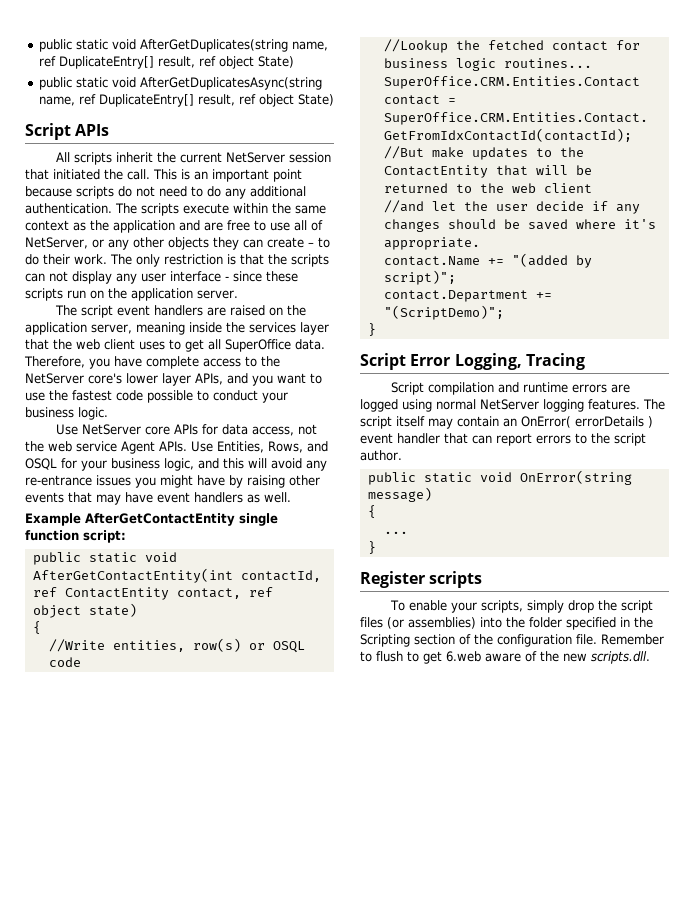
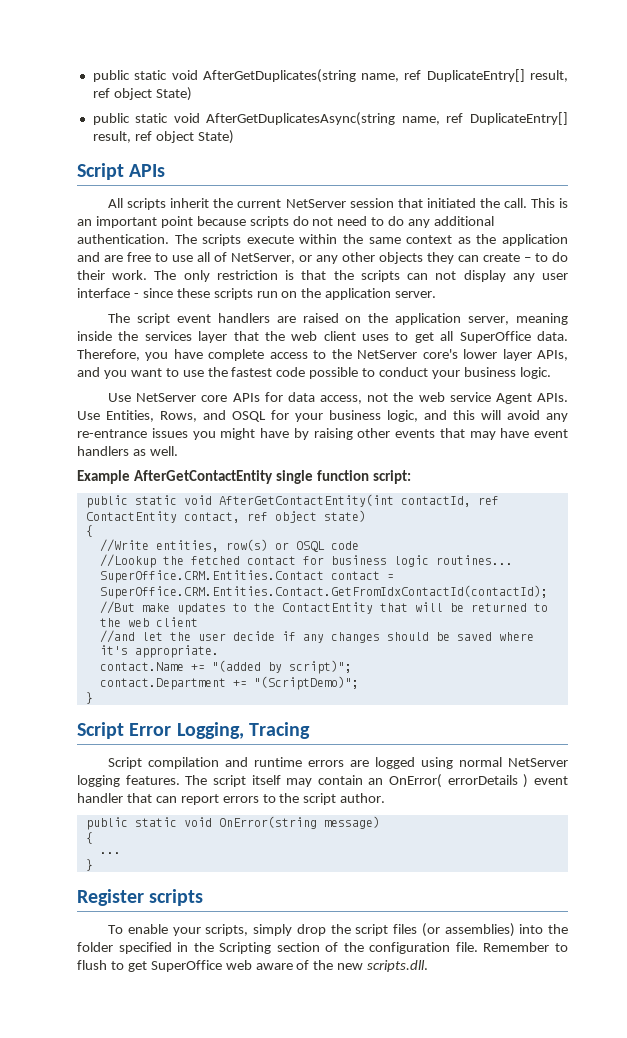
[446,651,481,662] 6.web -> [150,960,252,972] SuperOffice web

